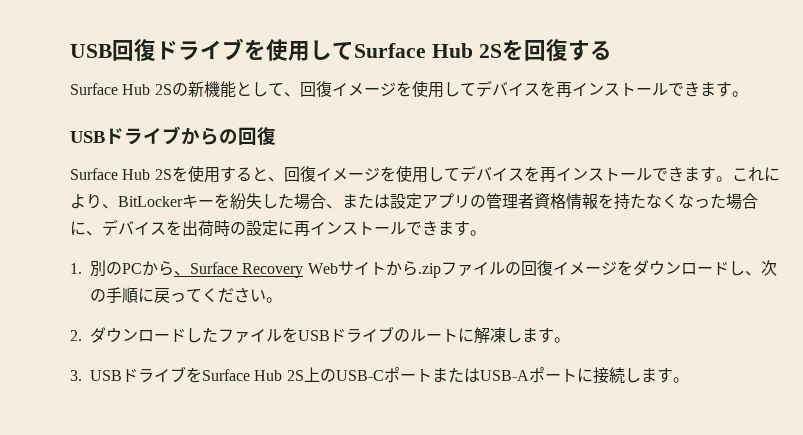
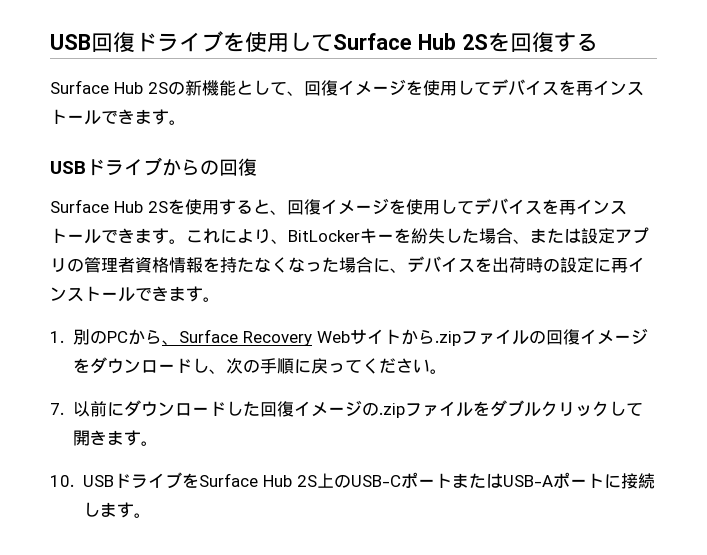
[70,330,82,341] 2. -> [50,401,125,417] 7.以前に
[218,326,570,344] [70,370,82,381] ファイルをUSBドライブのルートに解凍します。 // 3. -> [260,400,644,418] [73,430,159,446] [50,475,74,487] 回復イメージの.zipファイルをダブルクリックして開きます。 // 10.

